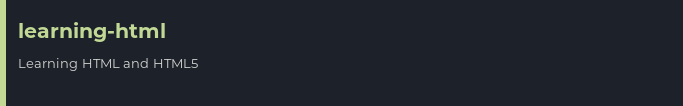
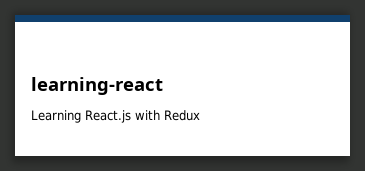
[18,22,166,42] learning-html -> [31,77,163,95] learning-react
[81,58,198,68] HTML and HTML5 -> [85,110,200,123] React.js with Redux

